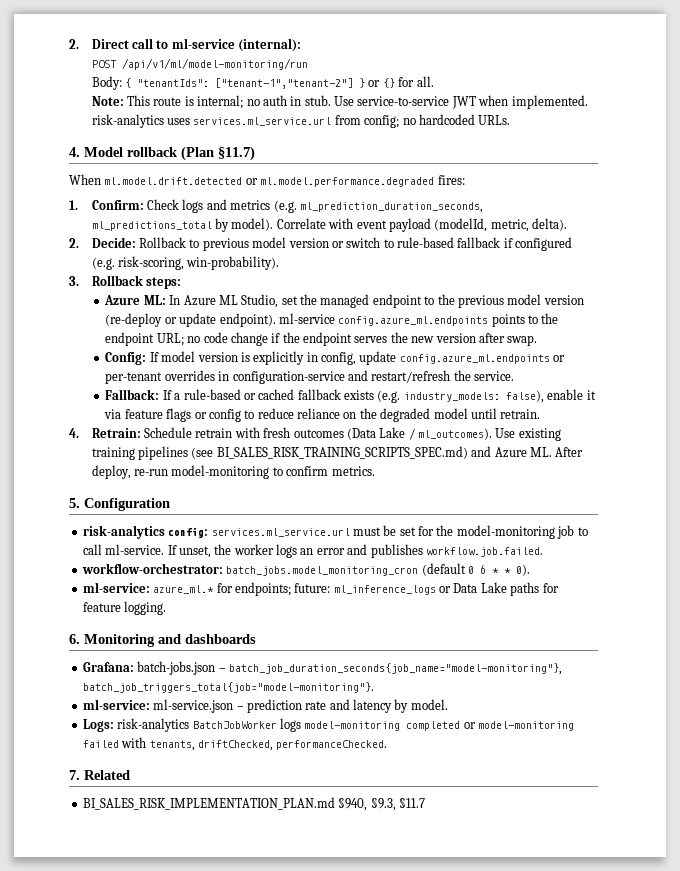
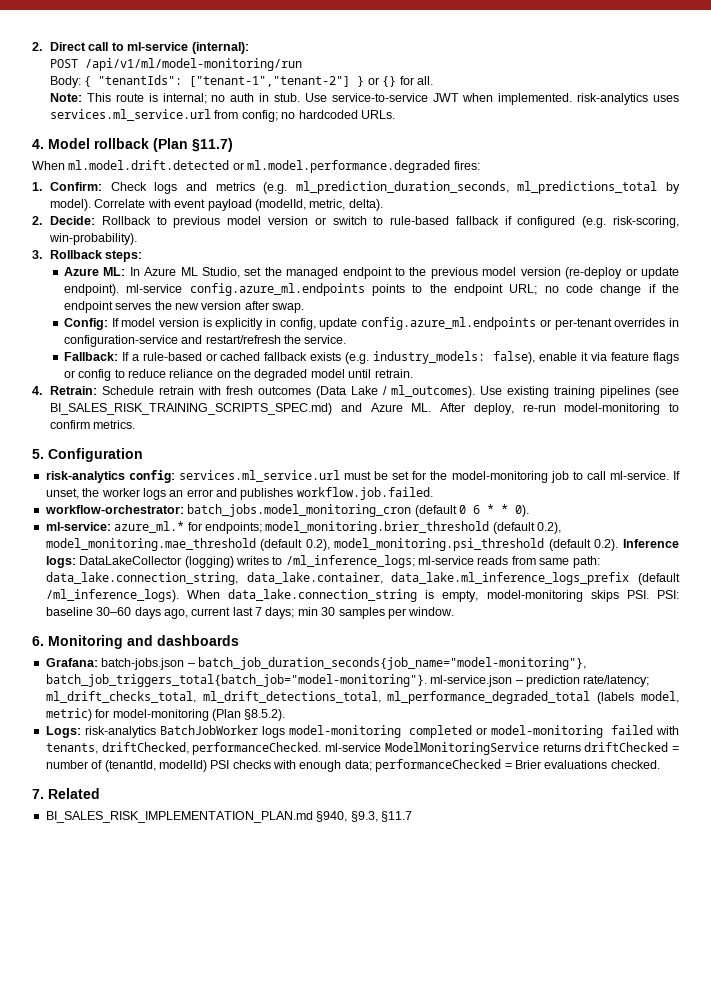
[294,582,559,596] [82,601,167,615] future: ml_inference_logs or Data Lake paths for feature logging. -> [265,521,561,534] [45,538,679,551] [45,555,600,568] [45,572,680,585] [45,589,679,602] [45,607,455,619] model_monitoring.brier_threshold (default 0.2), model_monitoring.mae_threshold (default 0.2), model_monitoring.psi_threshold (default 0.2). Inference logs: DataLakeCollector (logging) writes to /ml_inference_logs; ml-service reads from same path: data_lake.connection_string, data_lake.container, data_lake.ml_inference_logs_prefix (default /ml_inference_logs). When data_lake.connection_string is empty, model-monitoring skips PSI. PSI: baseline 30–60 days ago, current last 7 days; min 30 samples per window.
[82,682,374,693] [82,699,150,710] batch_job_triggers_total{job="model-monitoring"}. // ml-service: -> [45,674,427,687] batch_job_triggers_total{batch_job="model-monitoring"}.
[305,699,448,713] rate and latency by model. -> [583,675,650,687] [45,691,679,704] [45,708,286,721] rate/latency; ml_drift_checks_total, ml_drift_detections_total, ml_performance_degraded_total (labels model, metric) for model-monitoring (Plan §8.5.2).
(388, 745) none -> [325,742,679,755] [45,759,660,772] ml-service ModelMonitoringService returns driftChecked = number of (tenantId, modelId) PSI checks with enough data; performanceChecked = Brier evaluations checked.

